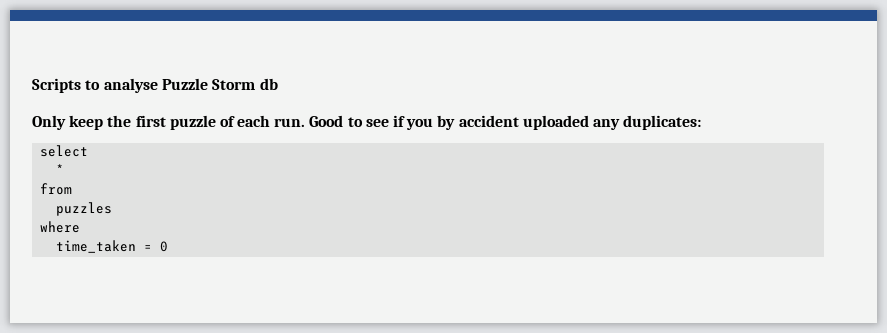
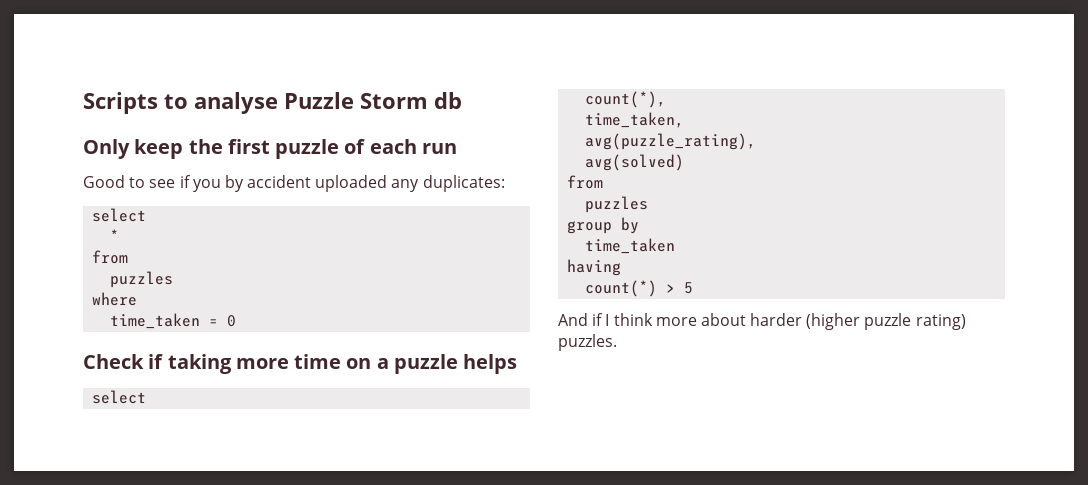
[274,118,306,127] run. -> [421,143,457,154] run //
(169, 246) none -> [83,354,518,374] [92,390,147,404] [585,91,667,108] [585,112,685,128] [585,133,757,150] [585,154,685,171] [567,175,604,189] [585,196,649,213] [567,217,640,234] [585,238,676,254] [567,259,622,276] [585,280,694,297] [558,313,966,330] [558,334,617,351] // Check if taking more time on a puzzle helps // select // count(*), // time_taken, // avg(puzzle_rating), // avg(solved) // from // puzzles // group by // time_taken // having // count(*) > 5 // And if I think more about harder (higher puzzle rating) puzzles.

